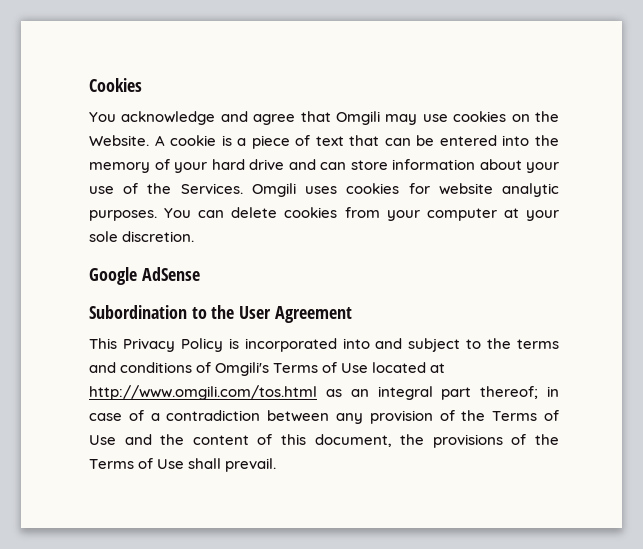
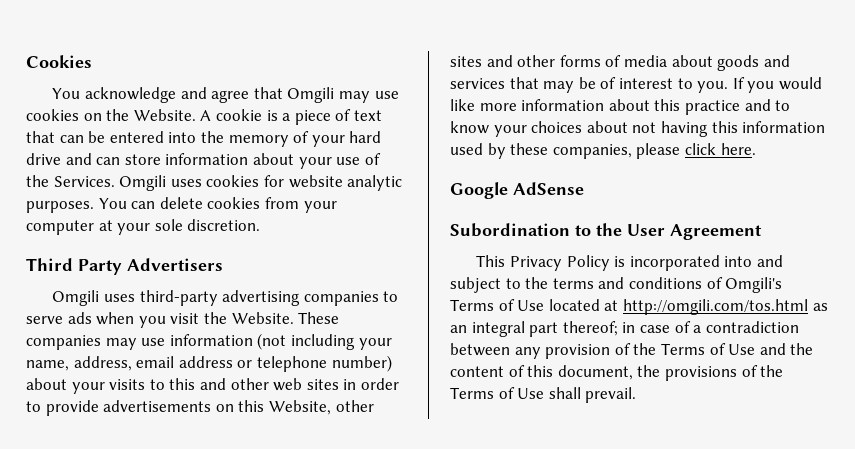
(195, 236) none -> [26,258,223,275] [52,290,399,306] [26,312,340,328] [26,333,392,350] [26,355,392,372] [26,378,399,394] [26,400,374,416] [450,55,790,71] [450,77,822,93] [450,99,791,115] [450,121,826,137] [450,143,756,159] // Third Party Advertisers // Omgili uses third-party advertising companies to serve ads when you visit the Website. These companies may use information (not including your name, address, email address or telephone number) about your visits to this and other web sites in order to provide advertisements on this Website, other sites and other forms of media about goods and services that may be of interest to you. If you would like more information about this practice and to know your choices about not having this information used by these companies, please click here.
[89,385,317,400] http://www.omgili.com/tos.html -> [622,299,808,315] http://omgili.com/tos.html

